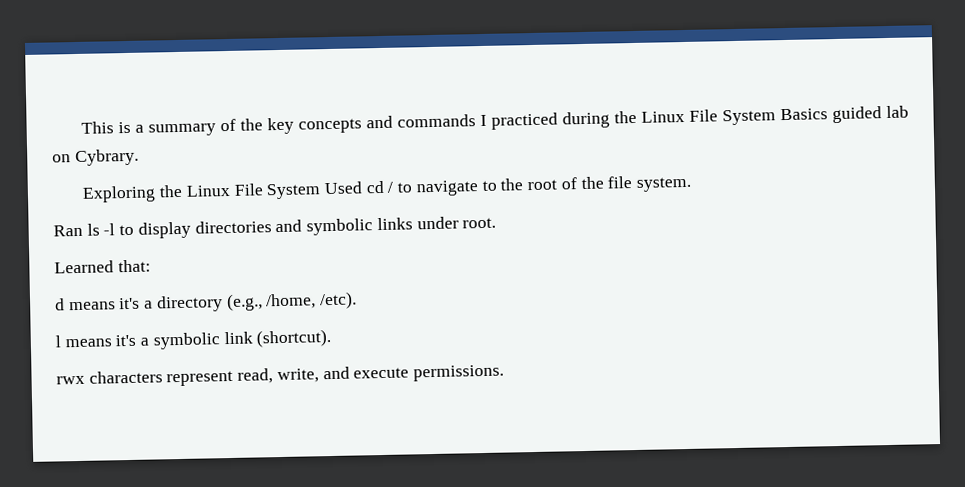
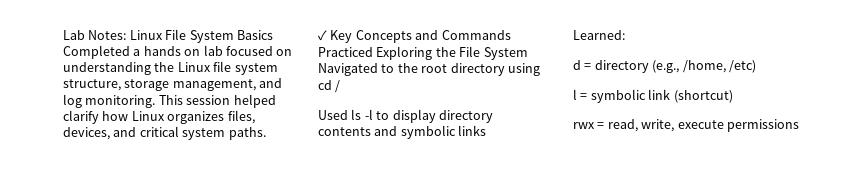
[81,105,910,137] [52,148,139,167] This is a summary of the key concepts and commands I practiced during the Linux File System Basics guided lab on Cybrary. // -> [63,29,273,43] [63,45,293,59] [63,61,278,75] [63,78,283,91] [63,94,276,108] [63,110,255,124] [63,126,266,140] [318,30,511,43] [318,47,373,57] Lab Notes: Linux File System Basics Completed a hands on lab focused on understanding the Linux file system structure, storage management, and log monitoring. This session helped clarify how Linux organizes files, devices, and critical system paths. // ✓ Key Concepts and Commands Practiced
[185,176,692,200] [53,224,83,237] Linux File System Used cd / to navigate to the root of the file system. // Ran -> [459,46,528,60] [318,63,540,76] [318,80,341,93] [318,110,348,120] File System Navigated to the root directory using cd / // Used
[194,220,272,234] directories -> [438,110,493,123] [318,127,371,136] directory contents
[416,216,497,230] [54,259,151,274] [55,297,154,311] under root. // Learned that: // d means it's a -> [573,30,625,40] [573,60,592,70] // Learned: // d =
[319,291,358,310] [55,334,150,348] /etc). // l means it's a -> [728,60,756,73] [573,89,588,100] /etc) // l =
[256,328,332,348] (shortcut). -> [673,90,733,103] (shortcut)
[88,364,505,387] characters represent read, write, and execute permissions. -> [597,119,799,132] = read, write, execute permissions

